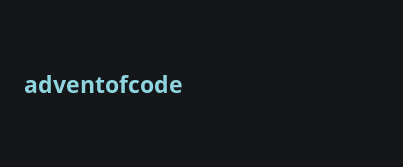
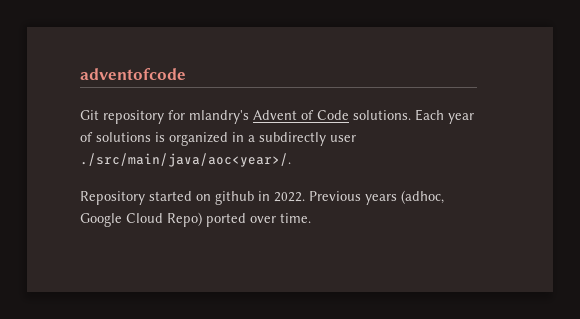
(183, 84) none -> [80,109,474,124] [80,132,356,146] [80,153,291,167] [80,190,444,205] [80,212,311,227] // Git repository for mlandry's Advent of Code solutions. Each year of solutions is organized in a subdirectly user ./src/main/java/aoc<year>/. // Repository started on github in 2022. Previous years (adhoc, Google Cloud Repo) ported over time.

